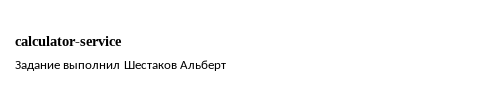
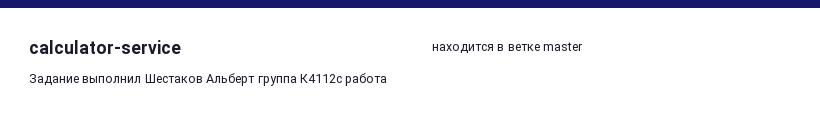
(227, 65) none -> [257,73,388,86] [432,42,584,54] группа К4112с работа находится в ветке master

